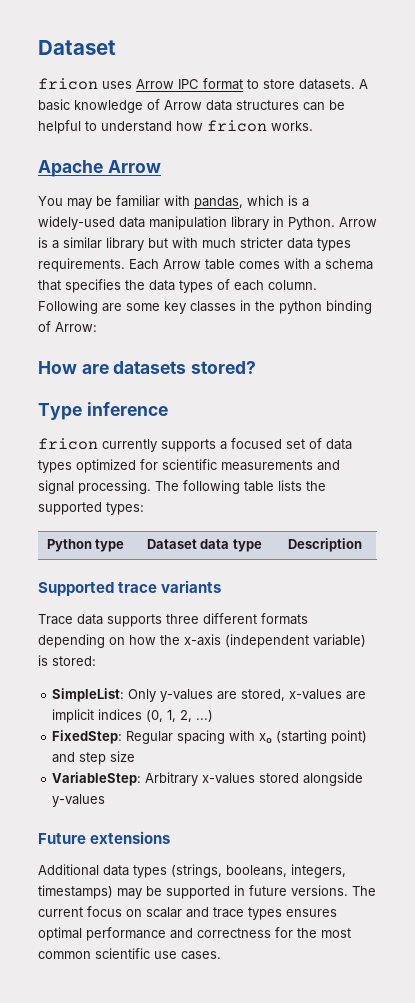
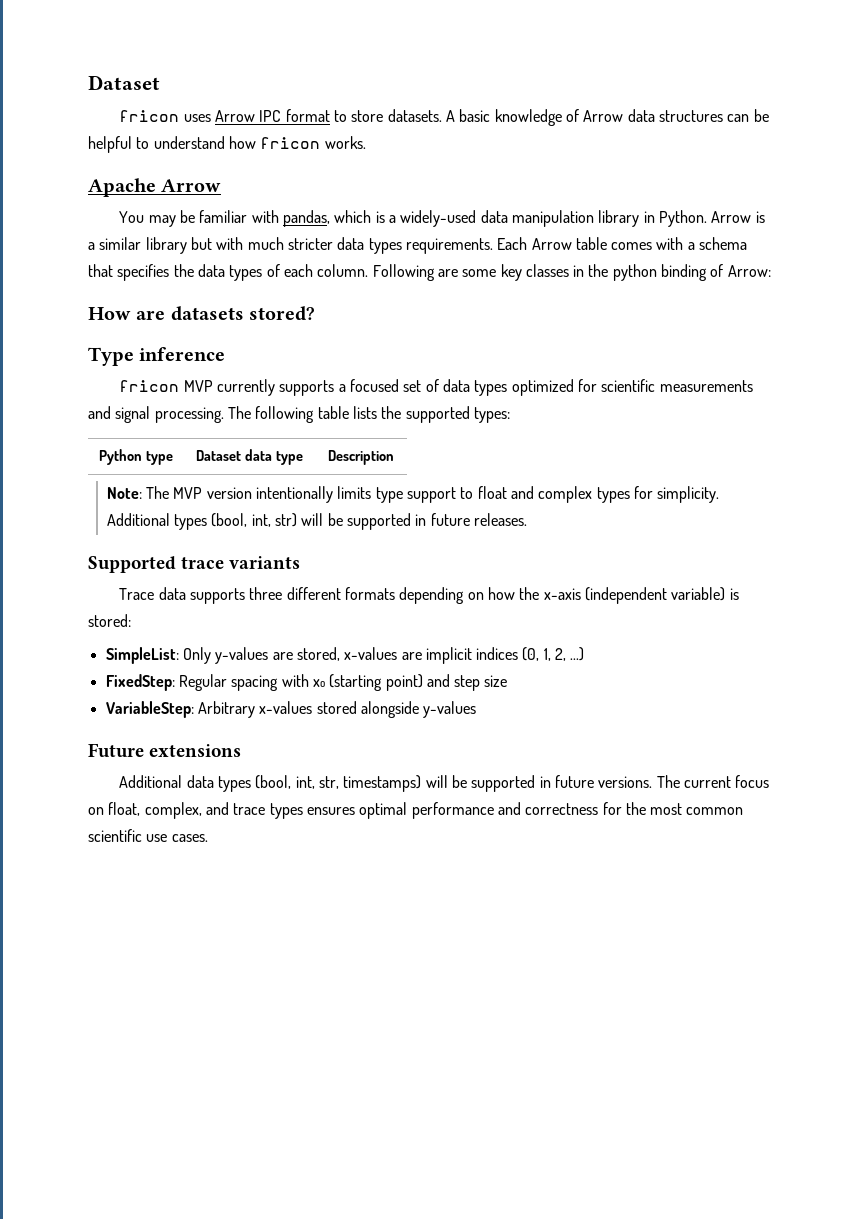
(98, 444) none -> [183,380,213,392] MVP
(362, 545) none -> [106,486,720,503] [106,513,528,530] // Note: The MVP version intentionally limits type support to float and complex types for simplicity. Additional types (bool, int, str) will be supported in future releases.
[171,864,346,878] [38,885,142,899] (strings, booleans, integers, timestamps) may -> [255,775,448,792] (bool, int, str, timestamps) will
[146,907,182,918] scalar -> [108,802,202,819] float, complex,

